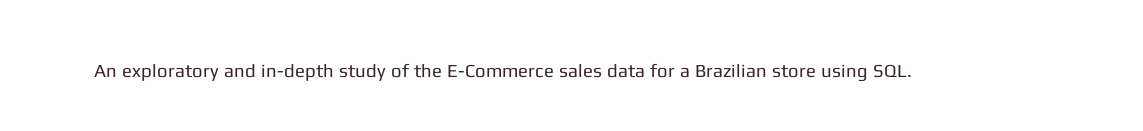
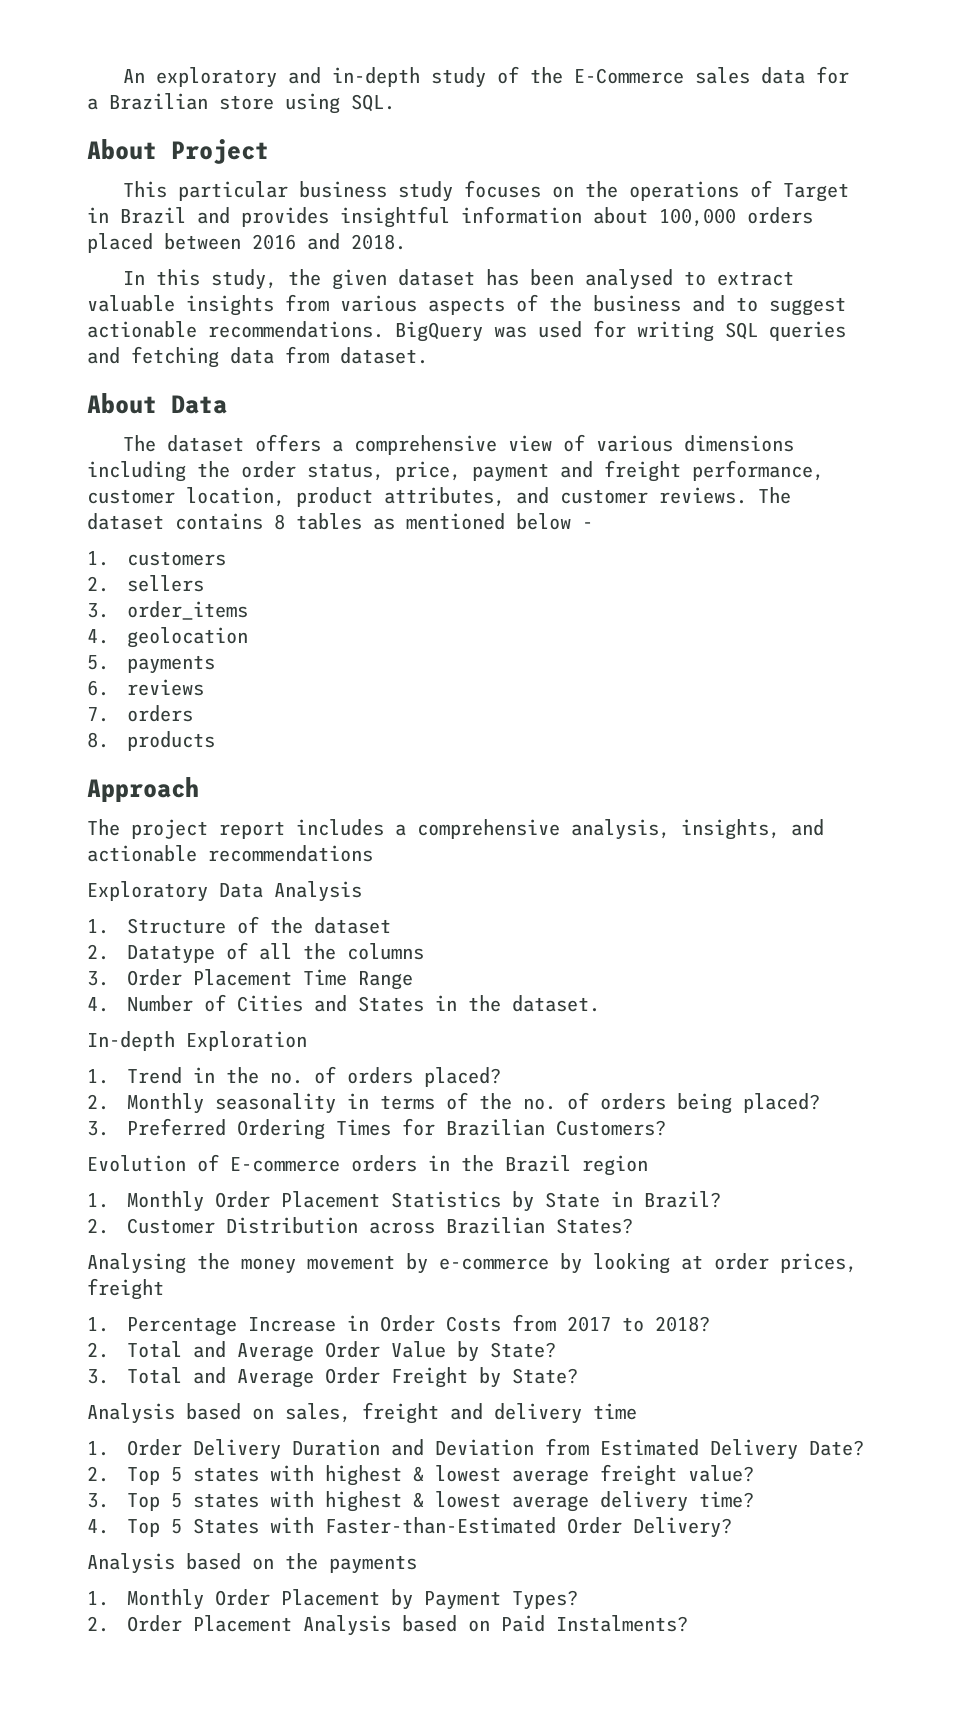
(912, 71) none -> [87,139,269,164] [123,180,850,202] [87,206,813,228] [87,233,406,253] [123,269,795,290] [87,294,846,316] [87,320,846,342] [87,346,428,368] [87,393,227,414] [123,434,795,455] [87,460,824,482] [87,487,791,507] [87,513,593,530] [87,551,226,566] [87,575,204,592] [87,601,248,620] [87,627,248,648] [87,655,215,674] [87,679,204,696] [87,705,193,722] [87,731,215,751] [87,777,199,802] [87,819,824,840] [87,845,373,862] [87,881,362,902] [87,916,391,934] [87,942,424,964] [87,969,413,990] [87,994,600,1012] [87,1031,307,1051] [87,1066,501,1087] [87,1092,820,1114] [87,1118,666,1140] [87,1154,648,1176] [87,1191,721,1212] [87,1217,633,1234] [87,1253,857,1274] [87,1278,164,1300] [87,1314,710,1336] [87,1341,556,1362] [87,1367,578,1388] [87,1402,637,1424] [87,1438,864,1460] [87,1464,754,1486] [87,1491,754,1512] [87,1517,732,1538] [87,1553,417,1574] [87,1589,578,1610] [87,1615,688,1636] // About Project // This particular business study focuses on the operations of Target in Brazil and provides insightful information about 100,000 orders placed between 2016 and 2018. // In this study, the given dataset has been analysed to extract valuable insights from various aspects of the business and to suggest actionable recommendations. BigQuery was used for writing SQL queries and fetching data from dataset. // About Data // The dataset offers a comprehensive view of various dimensions including the order status, price, payment and freight performance, customer location, product attributes, and customer reviews. The dataset contains 8 tables as mentioned below - // 1. customers // 2. sellers // 3. order_items // 4. geolocation // 5. payments // 6. reviews // 7. orders // 8. products // Approach // The project report includes a comprehensive analysis, insights, and actionable recommendations // Exploratory Data Analysis // 1. Structure of the dataset // 2. Datatype of all the columns // 3. Order Placement Time Range // 4. Number of Cities and States in the dataset. // In-depth Exploration // 1. Trend in the no. of orders placed? // 2. Monthly seasonality in terms of the no. of orders being placed? // 3. Preferred Ordering Times for Brazilian Customers? // Evolution of E-commerce orders in the Brazil region // 1. Monthly Order Placement Statistics by State in Brazil? // 2. Customer Distribution across Brazilian States? // Analysing the money movement by e-commerce by looking at order prices, freight // 1. Percentage Increase in Order Costs from 2017 to 2018? // 2. Total and Average Order Value by State? // 3. Total and Average Order Freight by State? // Analysis based on sales, freight and delivery time // 1. Order Delivery Duration and Deviation from Estimated Delivery Date? // 2. Top 5 states with highest & lowest average freight value? // 3. Top 5 states with highest & lowest average delivery time? // 4. Top 5 States with Faster-than-Estimated Order Delivery? // Analysis based on the payments // 1. Monthly Order Placement by Payment Types? // 2. Order Placement Analysis based on Paid Instalments?

